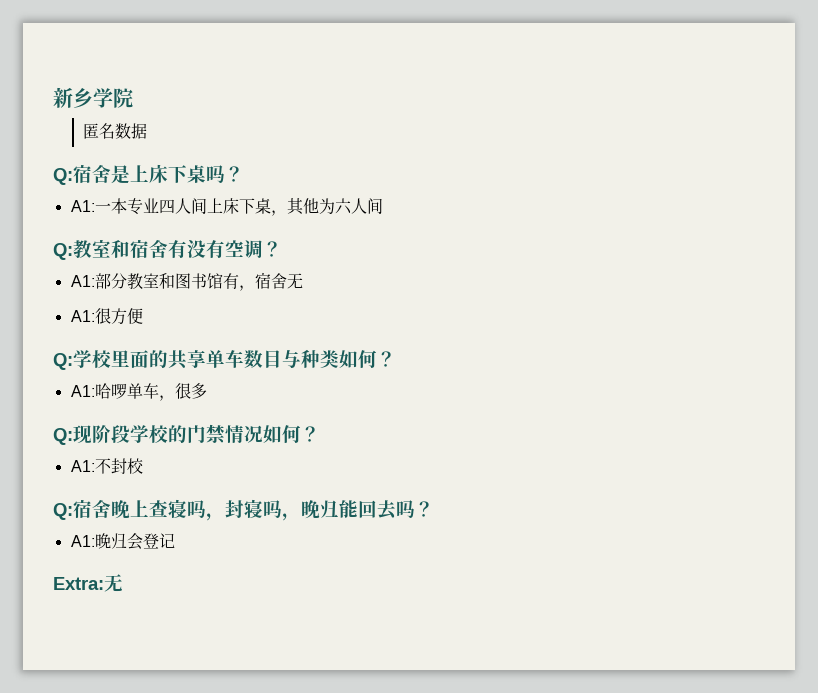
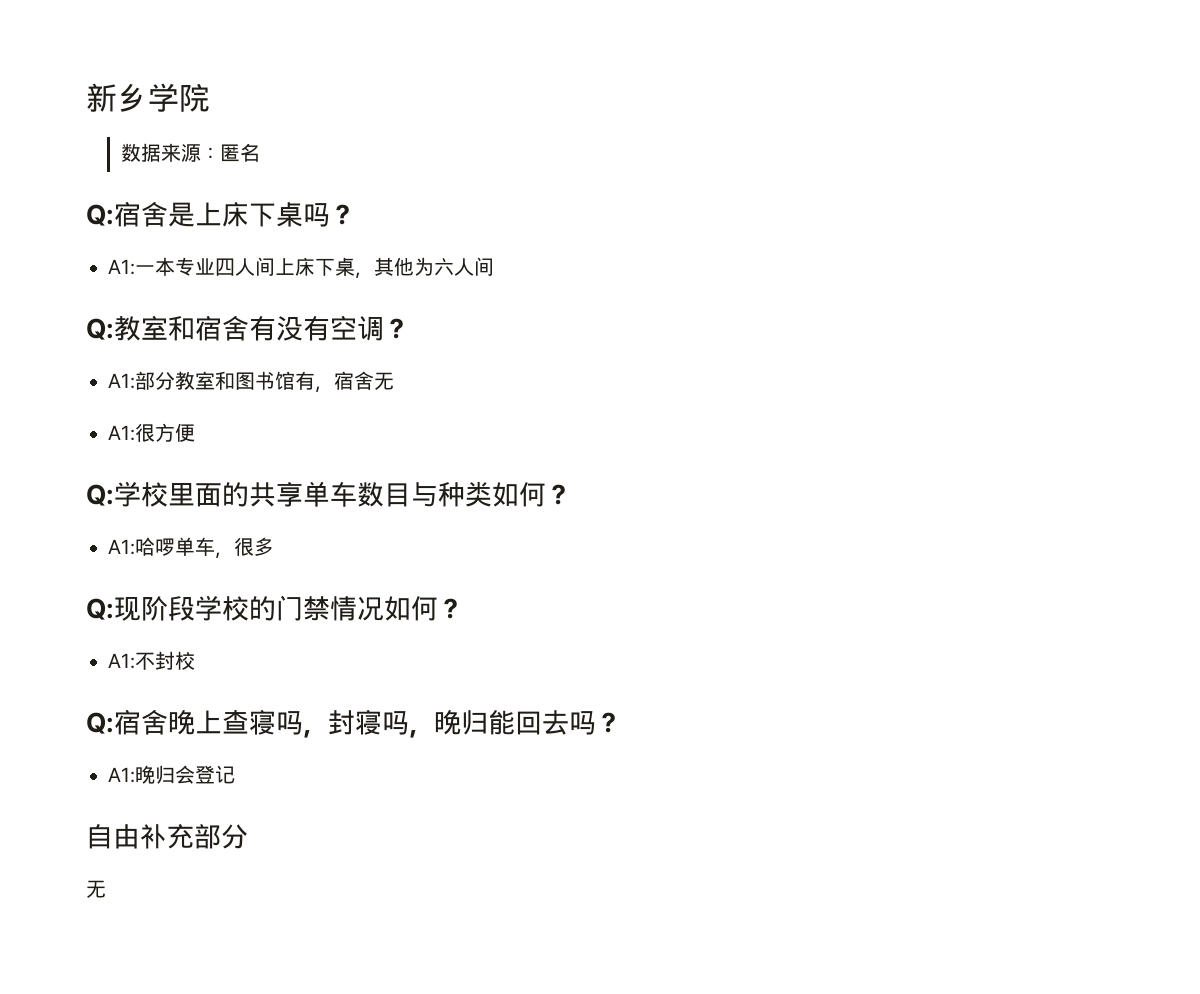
(133, 98) none -> [120,143,220,162] 数据来源：
[115,123,148,139] 数据 -> (260, 152) none
[53,577,104,590] Extra: -> [86,824,248,849] 自由补充部分 //

